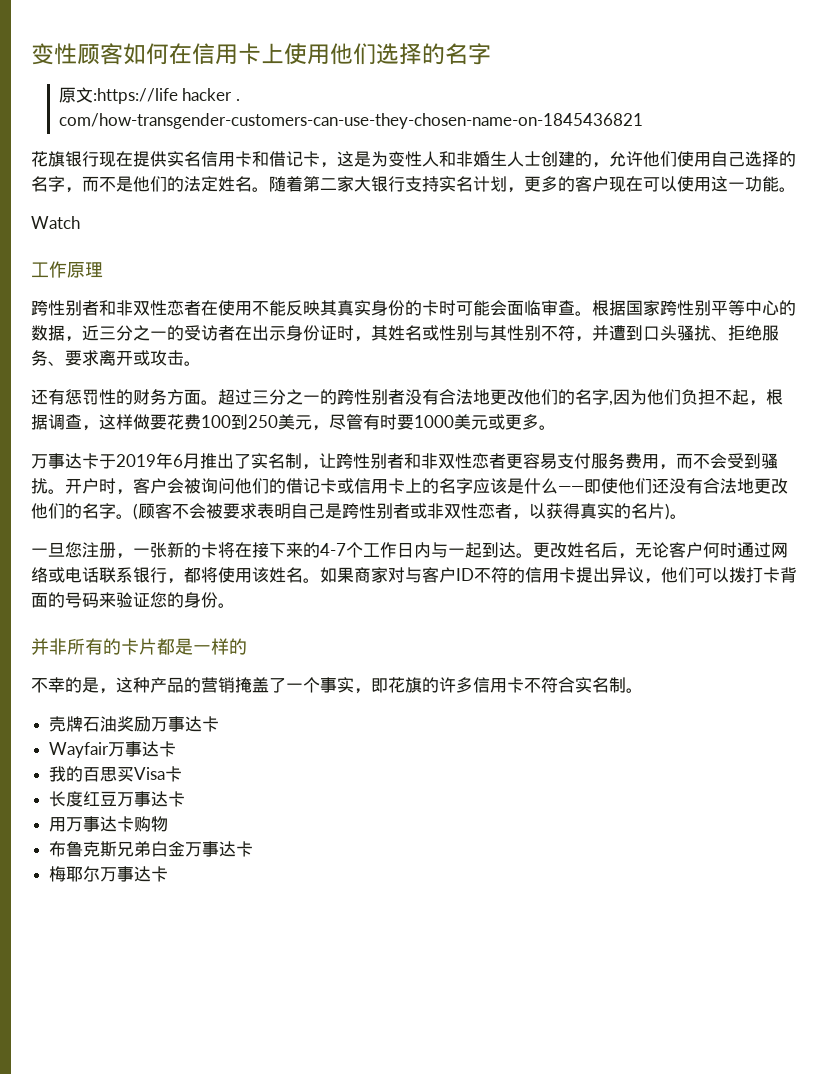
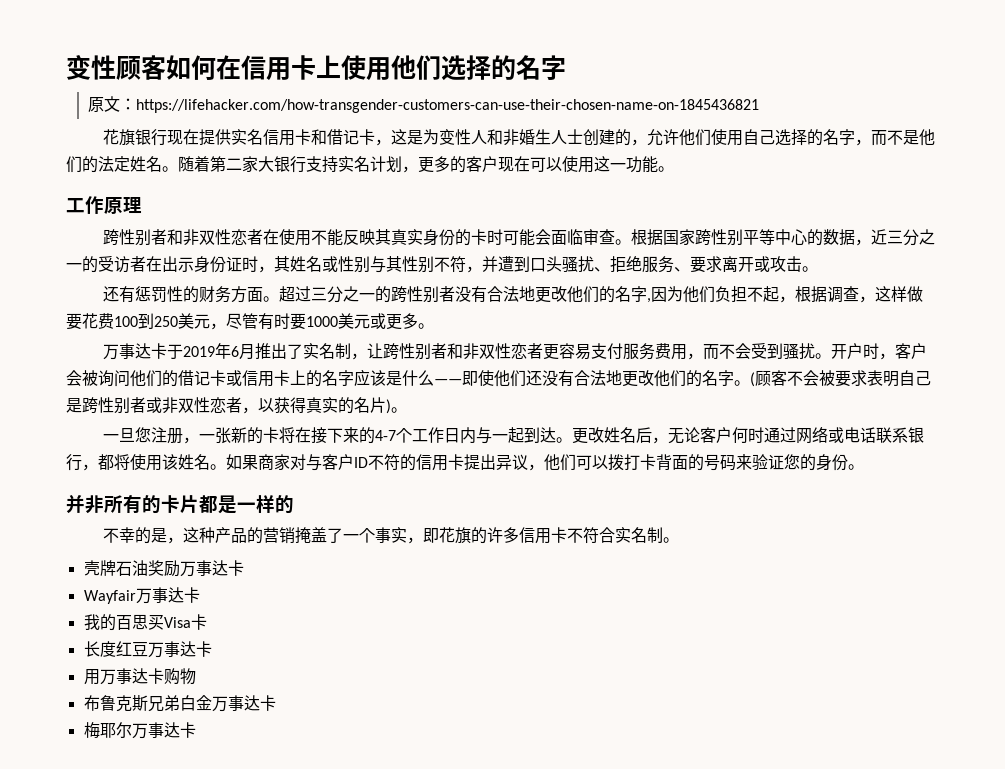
[92,88,240,104] [58,113,643,129] :https://life hacker . com/how-transgender-customers-can-use-they-chosen-name-on-1845436821 -> [120,98,760,113] ：https://lifehacker.com/how-transgender-customers-can-use-their-chosen-name-on-1845436821
[31,216,80,229] // Watch -> (674, 169) none

